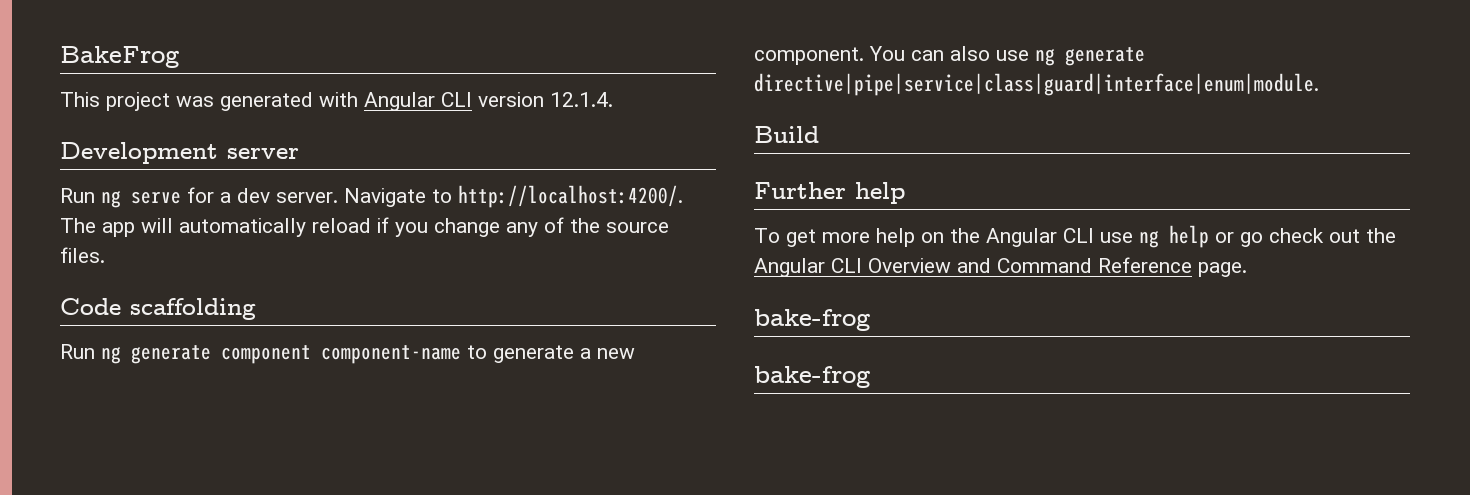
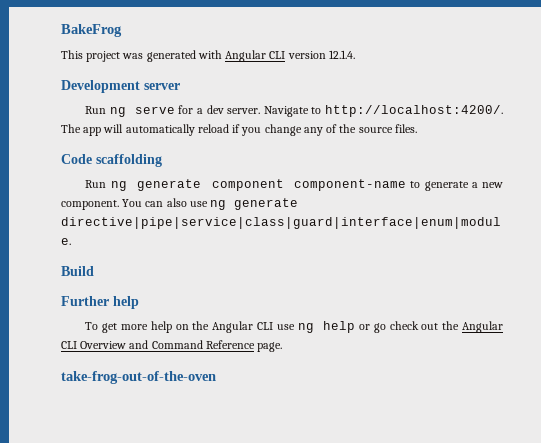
[754,309,870,331] [754,366,870,388] bake-frog // bake-frog -> [61,371,216,384] take-frog-out-of-the-oven

